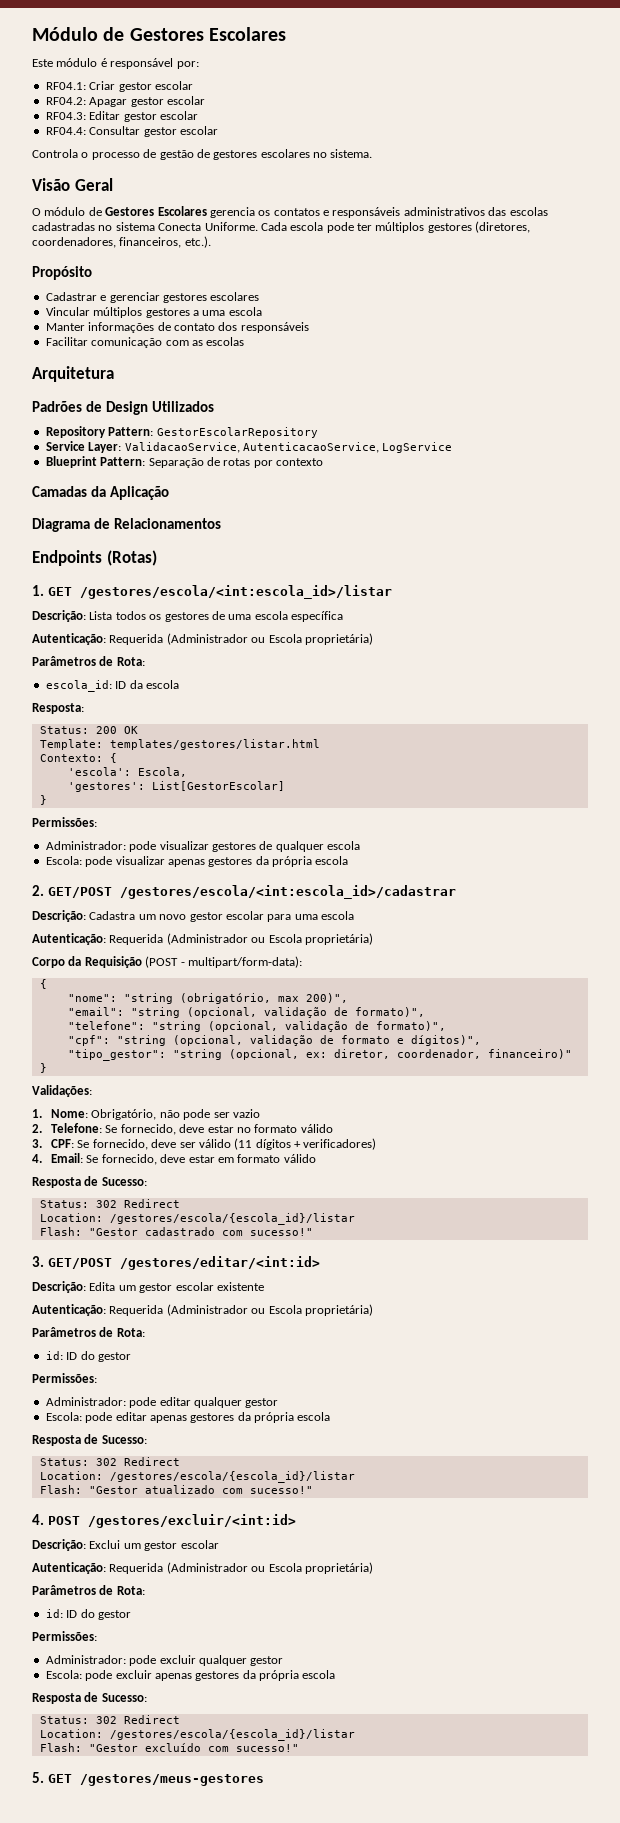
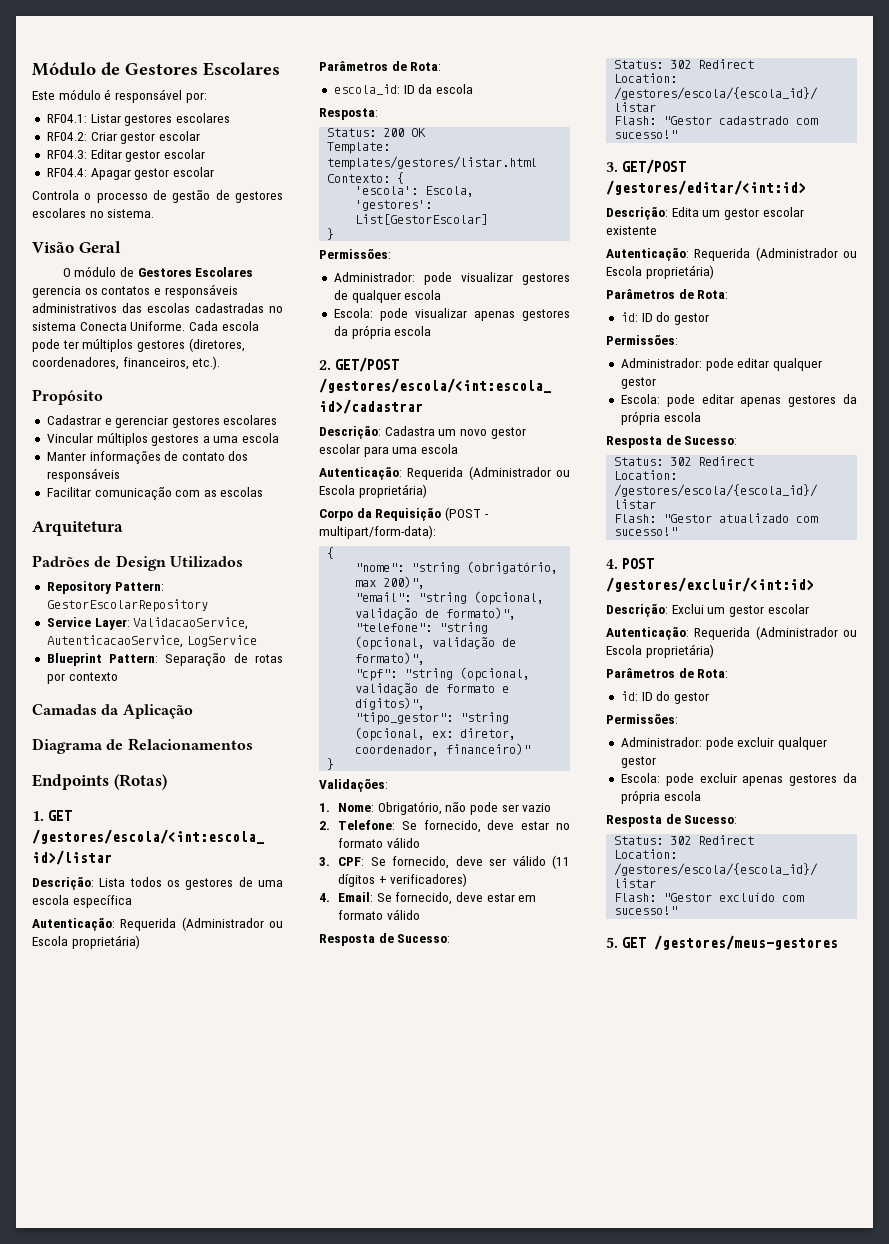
[89,81,193,92] Criar gestor escolar -> [90,113,230,126] Listar gestores escolares
[89,97,128,107] Apagar -> [90,132,117,141] Criar
[89,126,141,135] Consultar -> [90,168,131,180] Apagar

